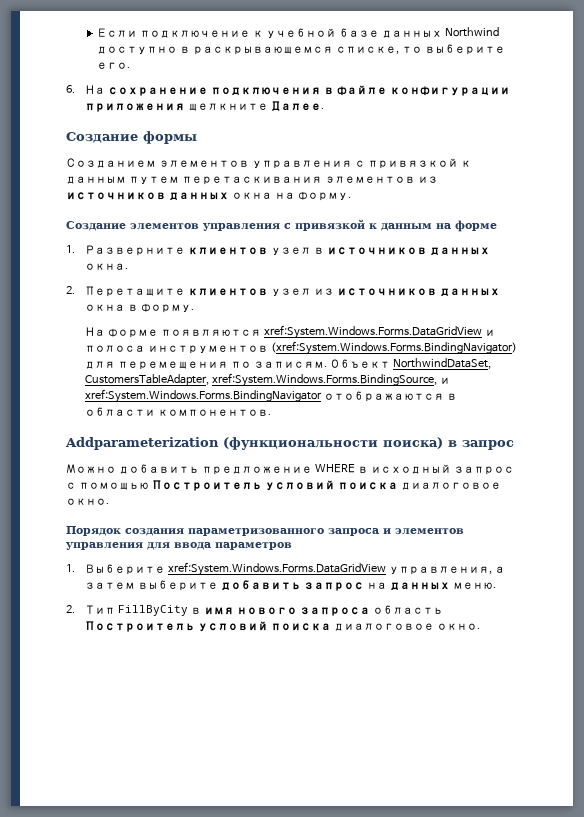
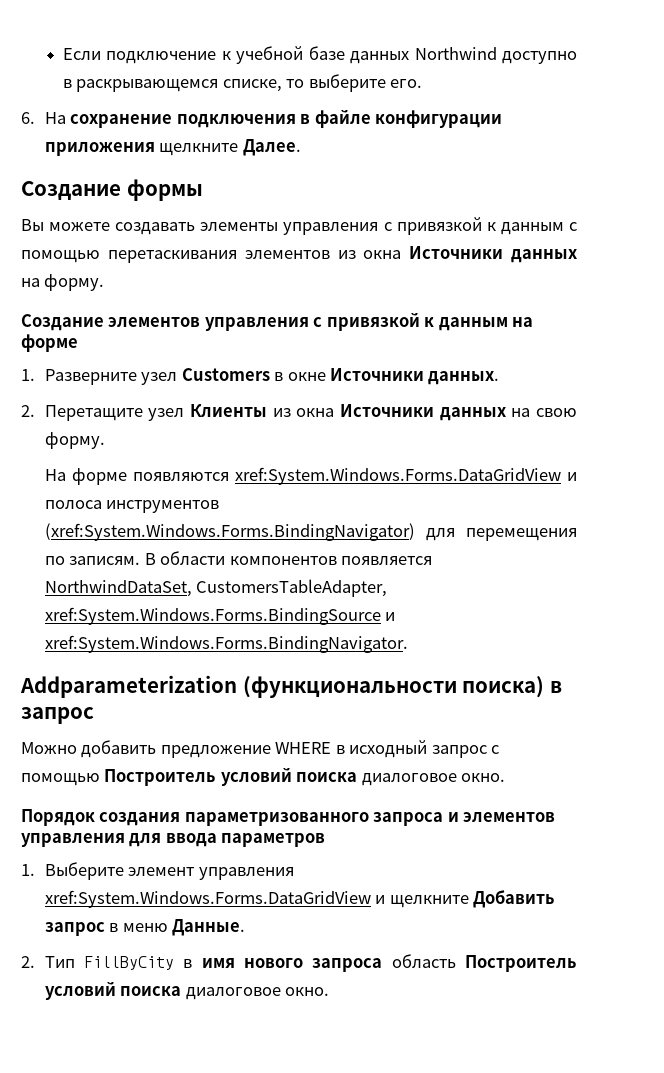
[66,158,471,169] [66,176,179,184] Созданием элементов управления с привязкой к данным путем -> [21,217,577,235] [21,250,100,263] Вы можете создавать элементы управления с привязкой к данным с помощью
[66,192,272,201] источников данных окна -> [363,246,577,263] окна Источники данных
[187,247,490,256] [84,263,128,270] [66,286,500,297] [84,304,138,311] клиентов узел в источников данных окна. // 2. Перетащите клиентов узел из источников данных окна в -> [141,368,500,385] [21,404,578,421] узел Customers в окне Источники данных. // 2. Перетащите узел Клиенты из окна Источники данных на свою
[329,358,491,369] [84,373,450,387] [84,389,457,403] [84,407,271,416] Объект NorthwindDataSet, CustomersTableAdapter, xref:System.Windows.Forms.BindingSource, и xref:System.Windows.Forms.BindingNavigator отображаются в области компонентов. -> [144,551,433,565] [44,579,388,597] [44,607,396,625] [44,635,408,653] В области компонентов появляется NorthwindDataSet, CustomersTableAdapter, xref:System.Windows.Forms.BindingSource и xref:System.Windows.Forms.BindingNavigator.
[167,562,505,576] [84,580,496,591] xref:System.Windows.Forms.DataGridView управления, а затем выберите добавить запрос на данных меню. -> [128,867,294,880] [44,890,556,908] [44,919,246,936] элемент управления xref:System.Windows.Forms.DataGridView и щелкните Добавить запрос в меню Данные.

